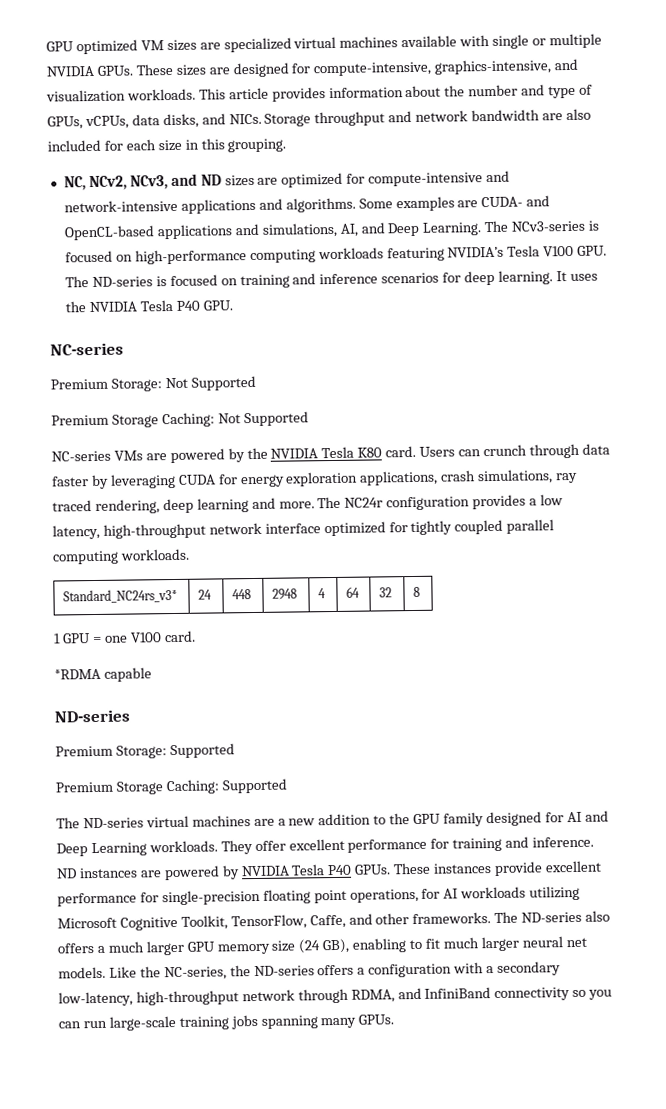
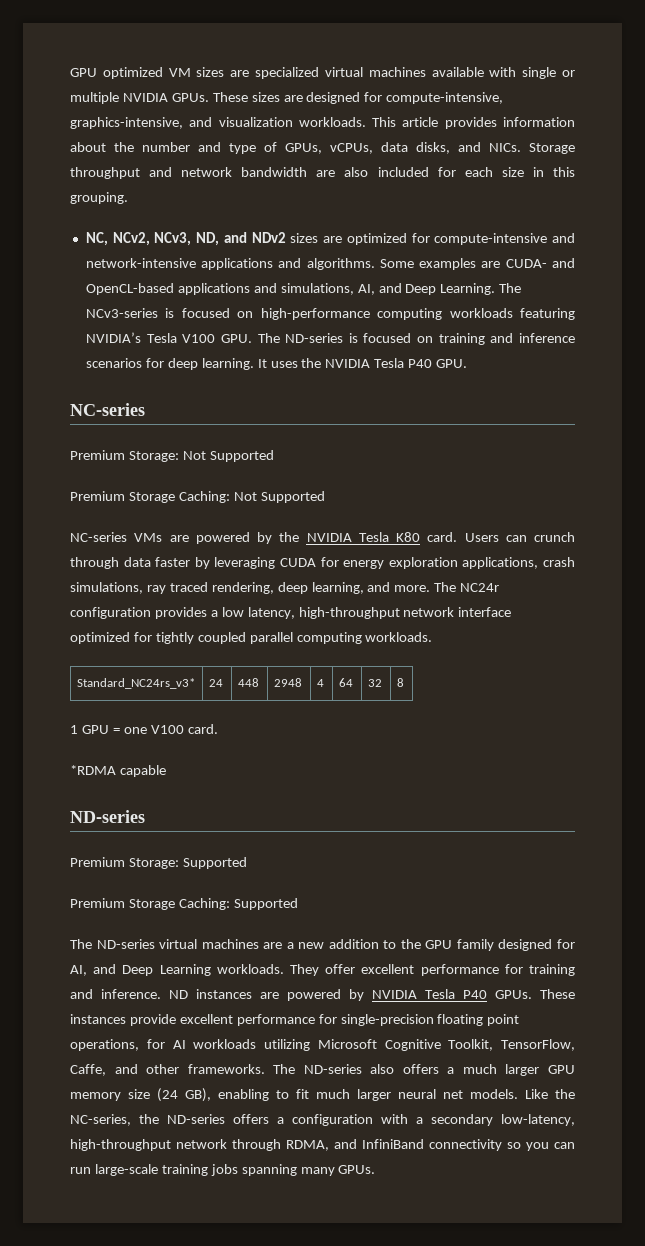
[170,173,222,187] and ND -> [196,232,286,246] ND, and NDv2
[196,498,249,513] learning -> [311,582,364,594] learning,
[566,811,582,823] AI -> [70,965,87,976] AI,

